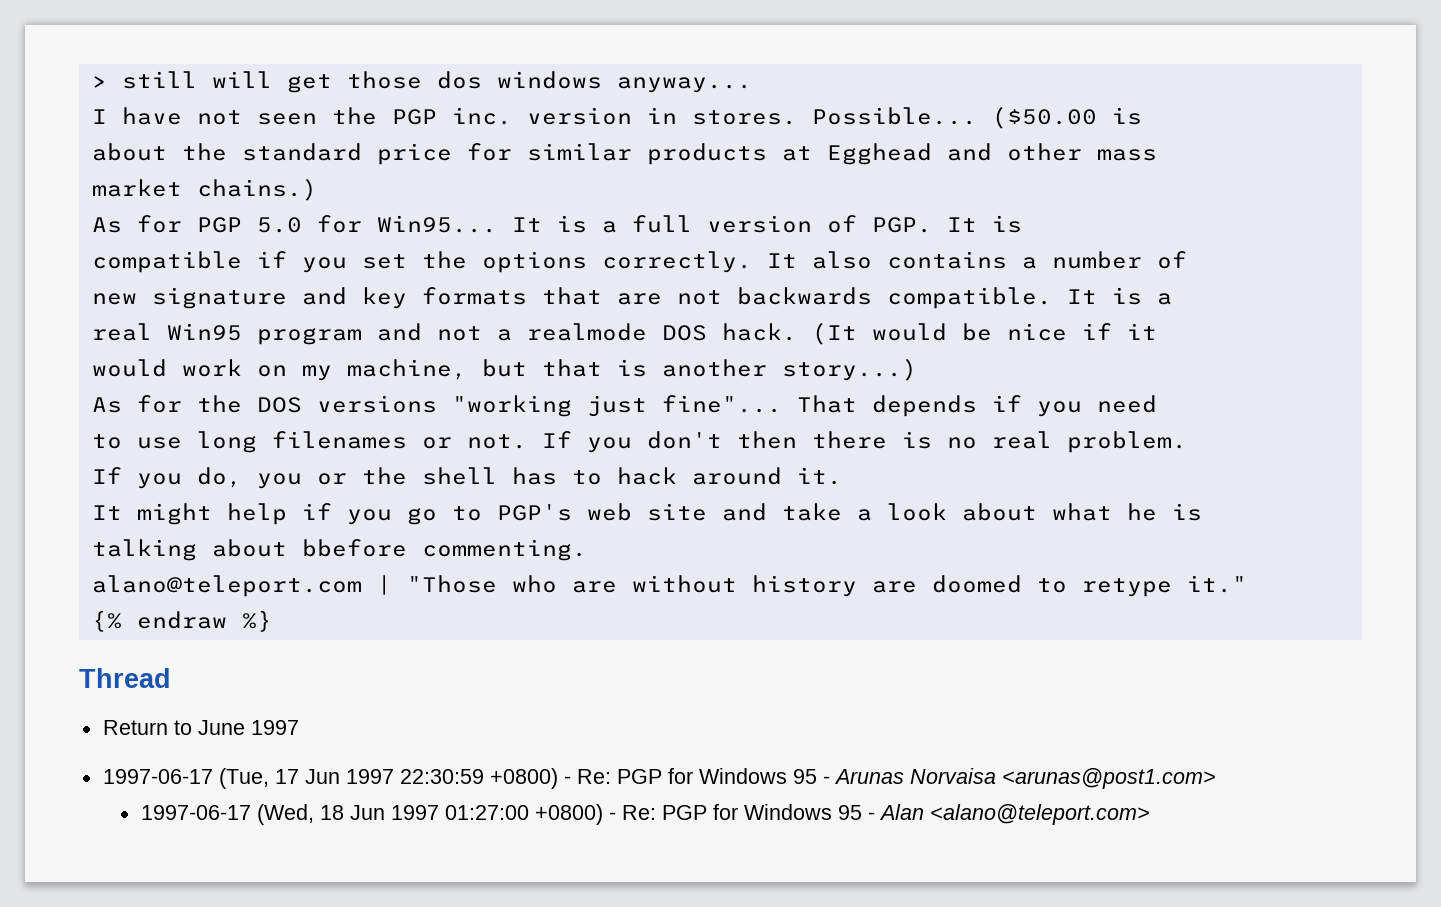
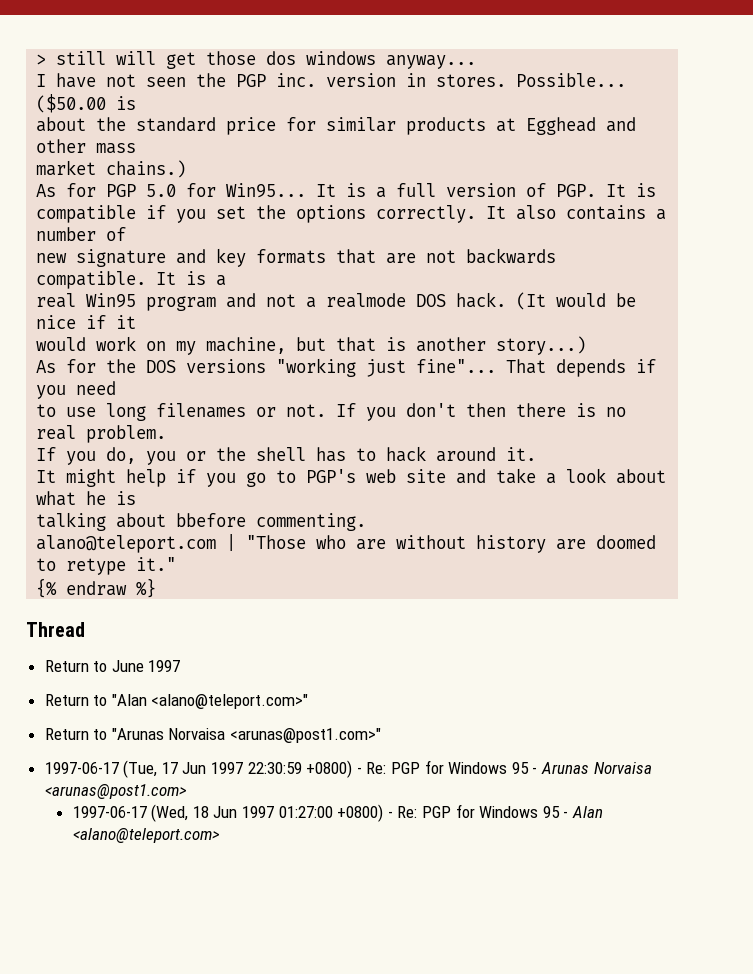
(299, 727) none -> [44,694,309,709] [44,728,382,743] // Return to "Alan <alano@teleport.com>" // Return to "Arunas Norvaisa <arunas@post1.com>"

